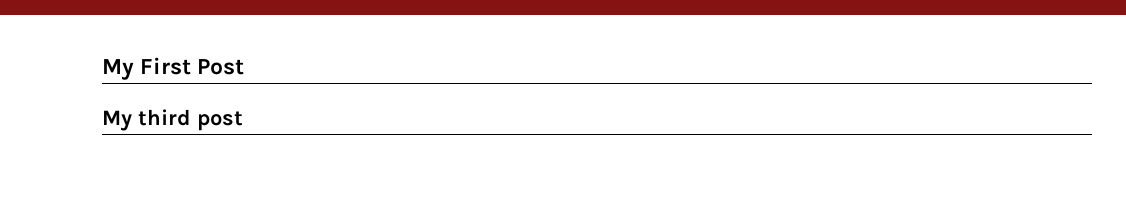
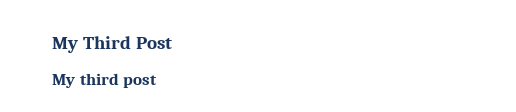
[102,57,192,80] My First -> [52,36,132,53] My Third

